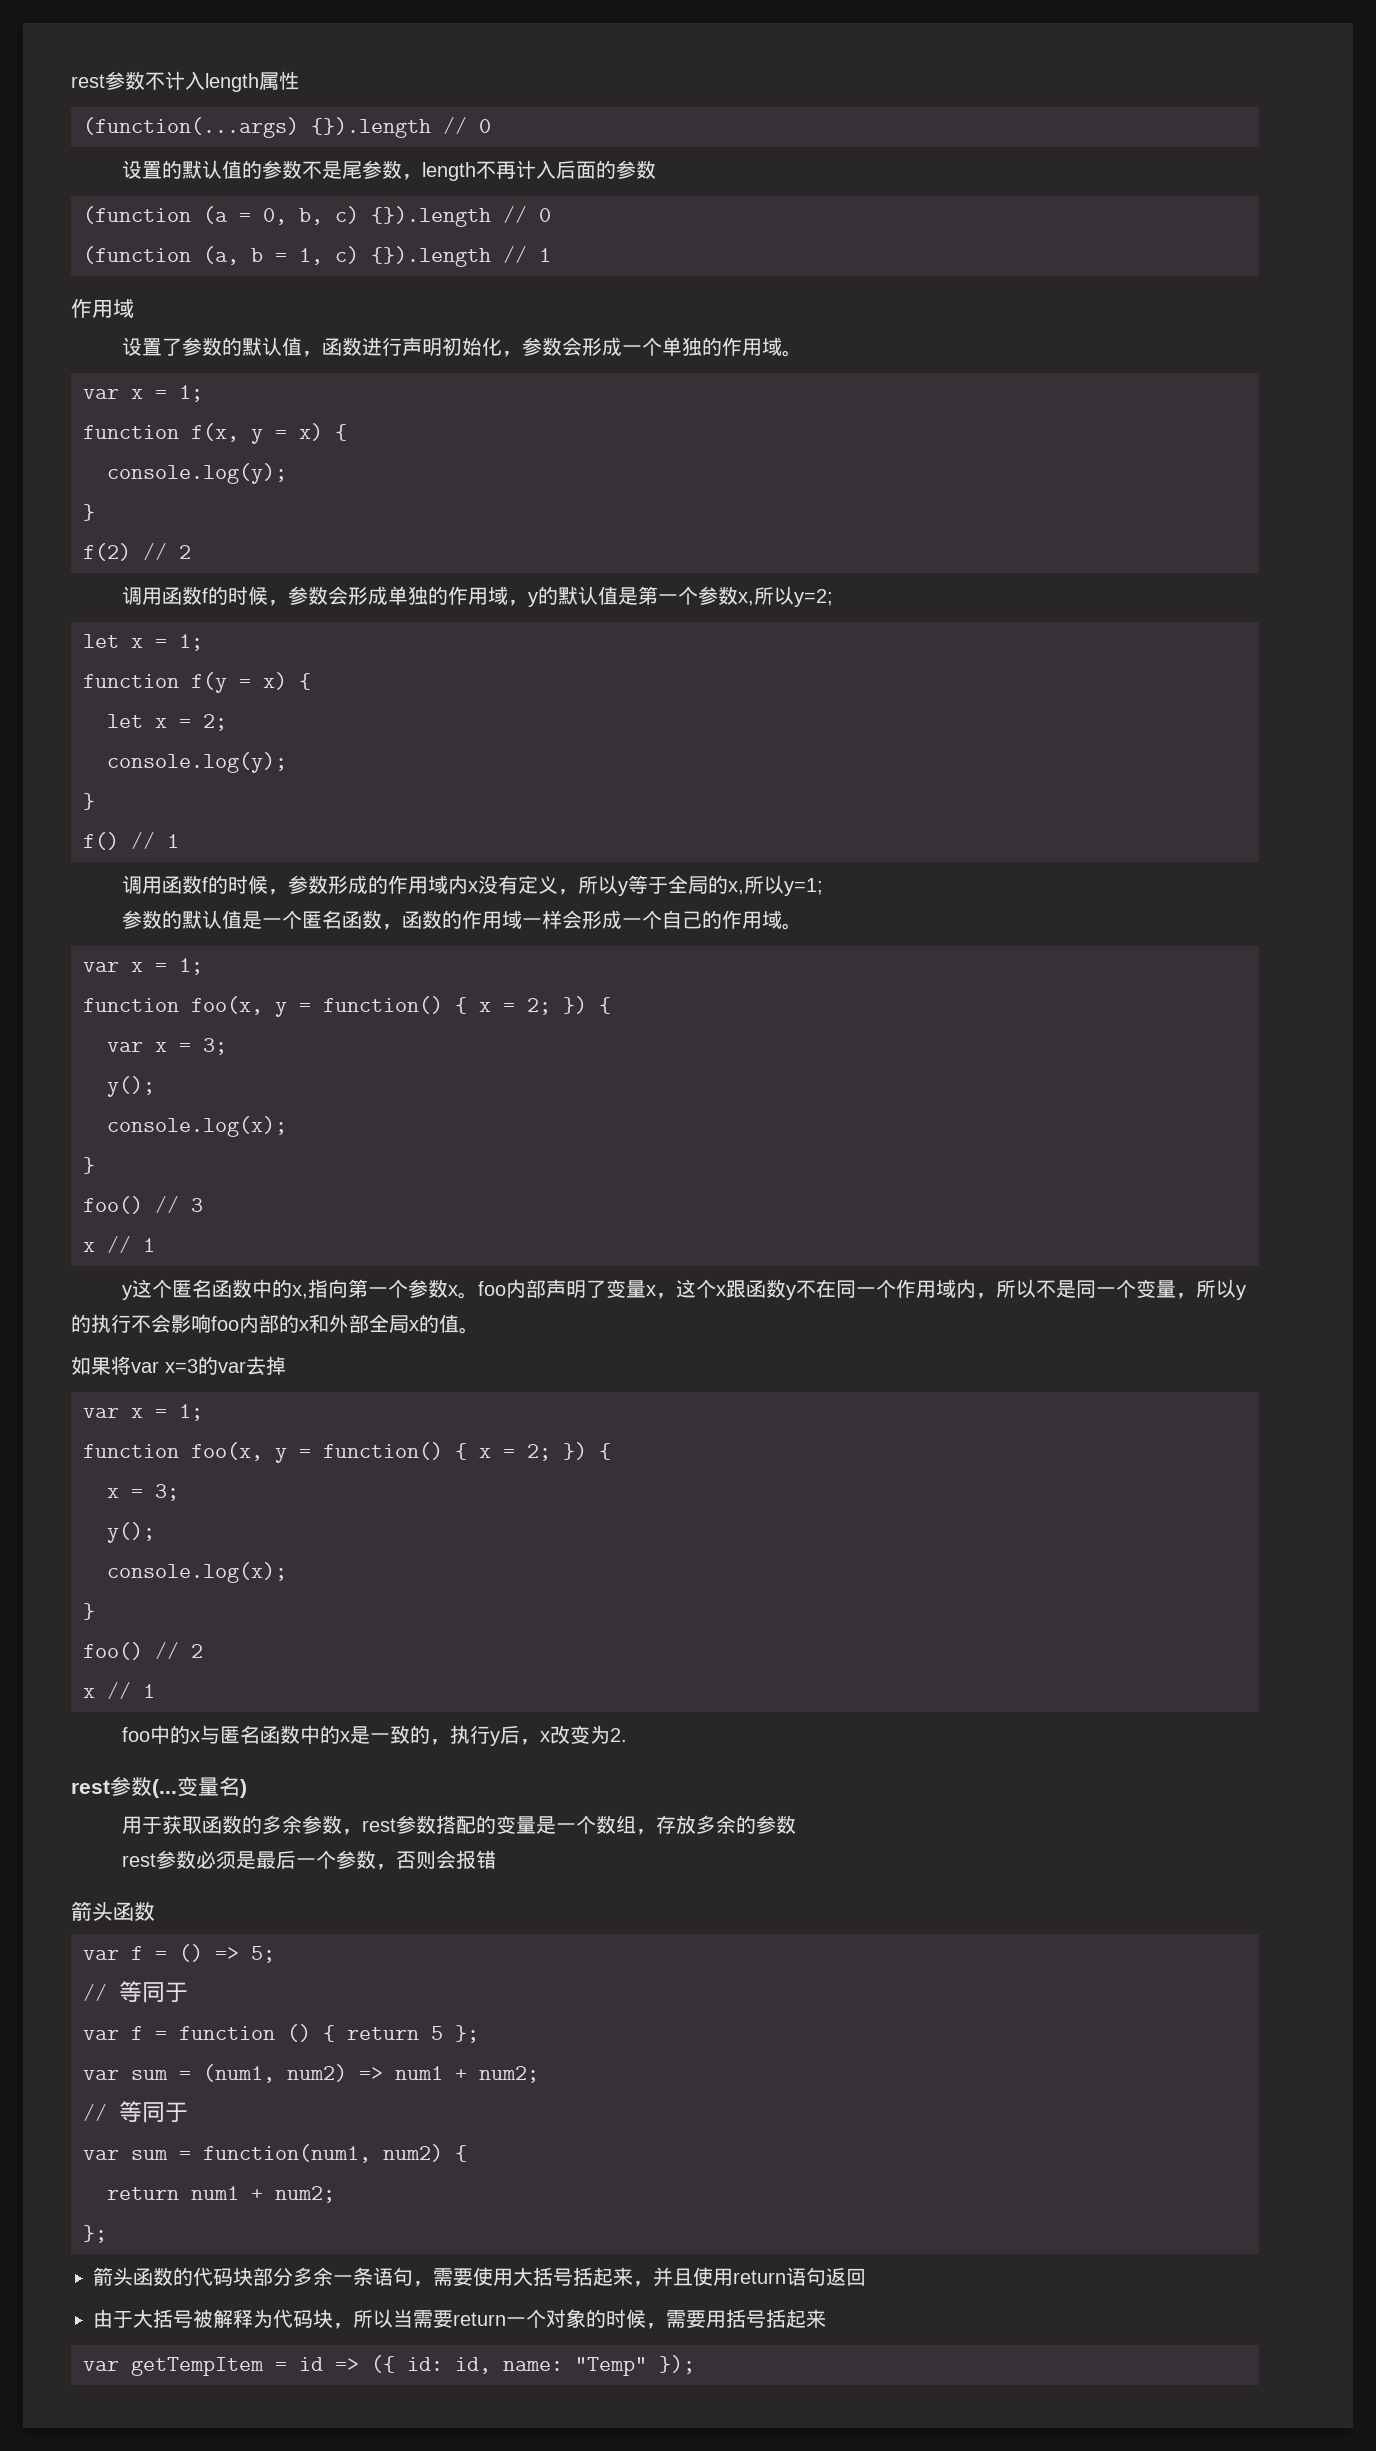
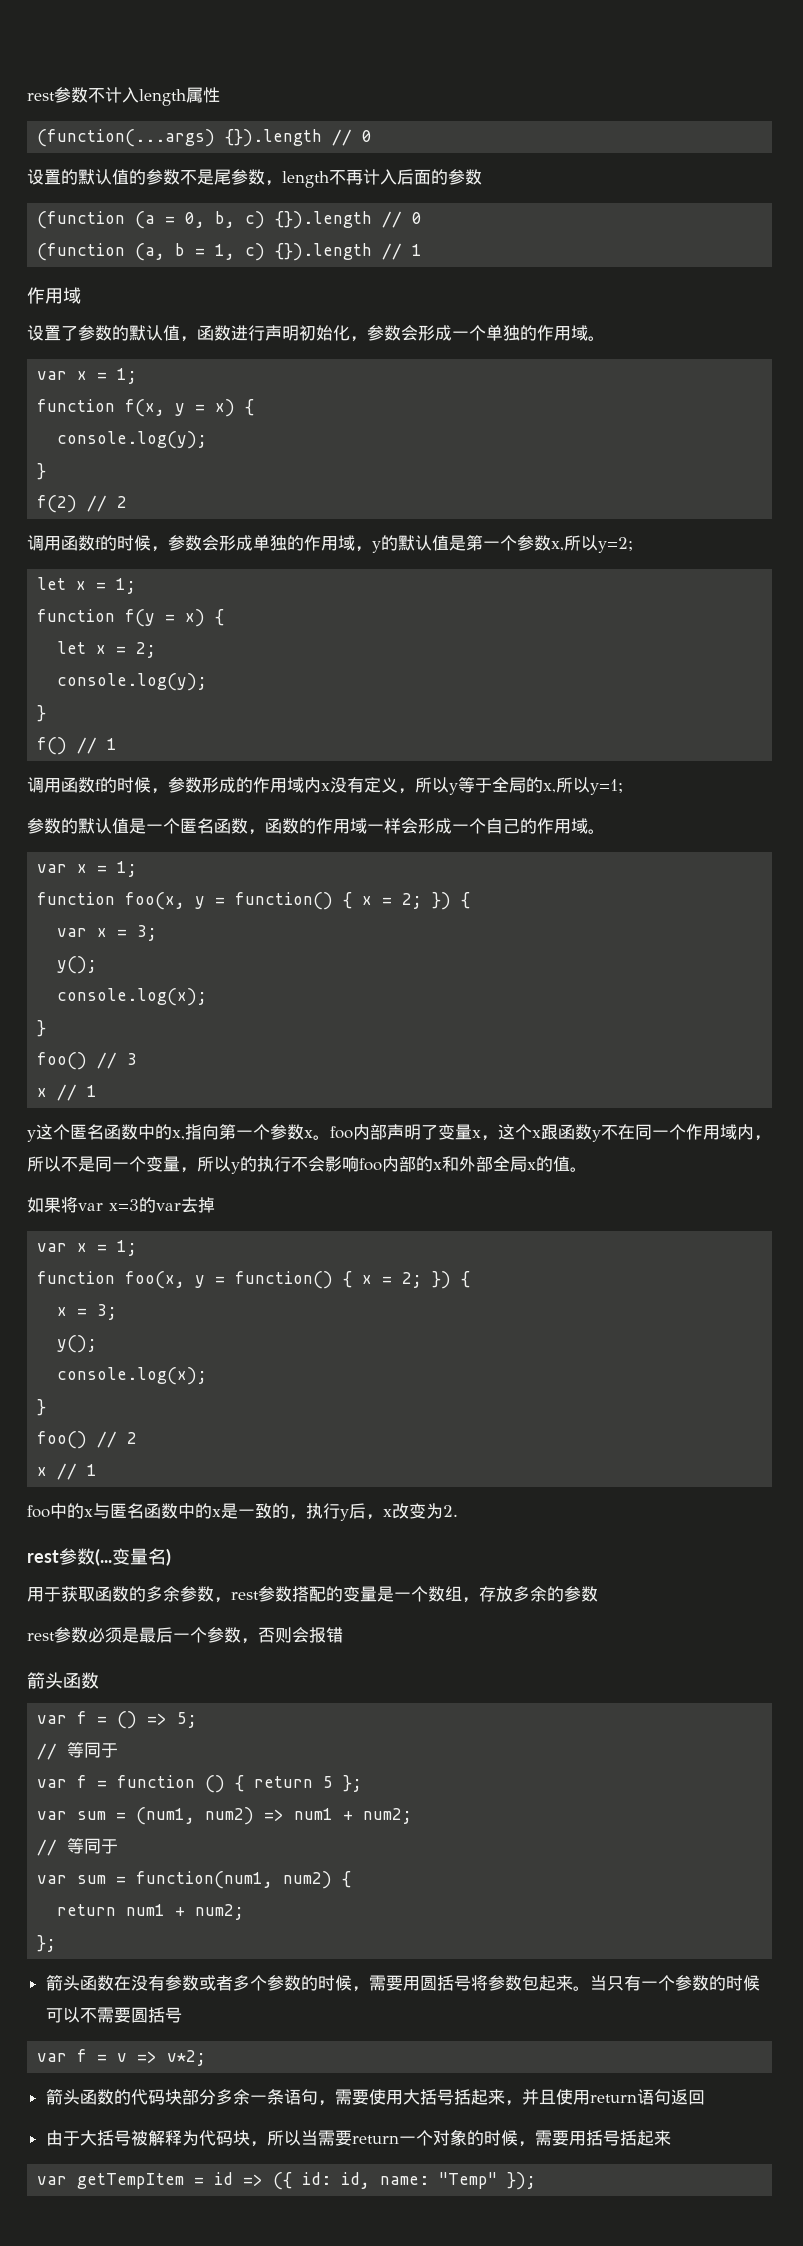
(107, 2234) none -> [45,1975,760,1992] [45,2007,182,2023] [37,2049,207,2066] // 箭头函数在没有参数或者多个参数的时候，需要用圆括号将参数包起来。当只有一个参数的时候可以不需要圆括号 // var f = v => v*2;

